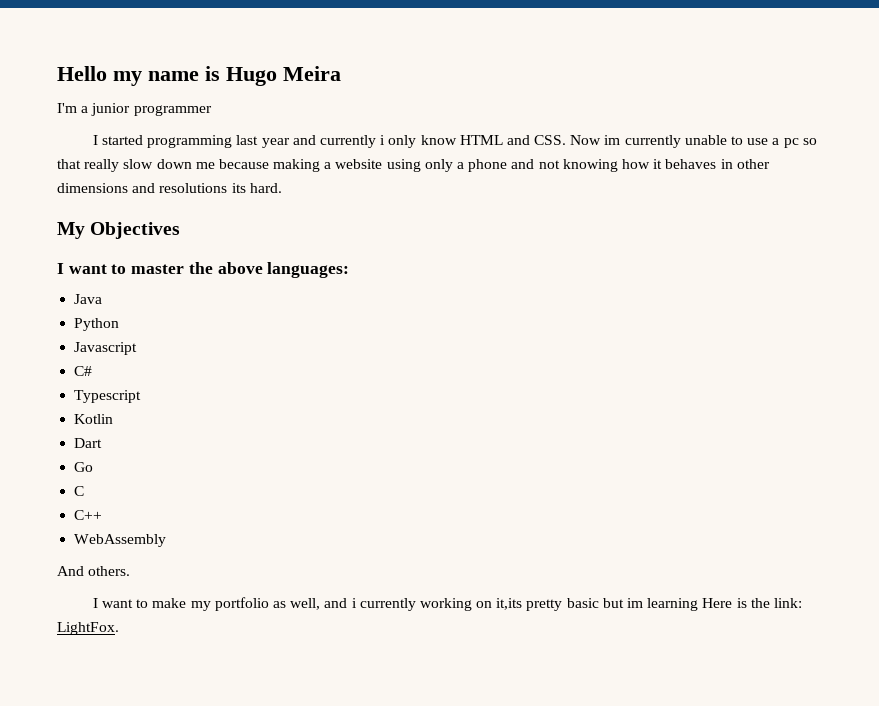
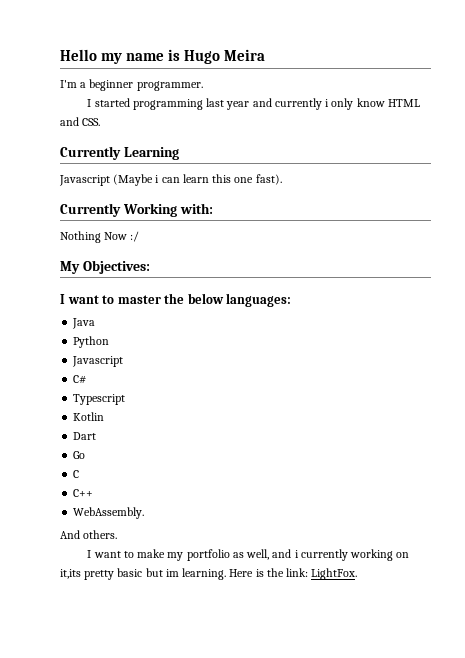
[91,103,212,116] junior programmer -> [89,79,203,91] beginner programmer.
[570,135,817,148] [57,159,770,172] [57,183,282,193] Now im currently unable to use a pc so that really slow down me because making a website using only a phone and not knowing how it behaves in other dimensions and resolutions its hard. -> [60,146,179,160] [59,174,282,186] [60,203,213,217] [60,231,140,243] // Currently Learning // Javascript (Maybe i can learn this one fast). // Currently Working with: // Nothing Now :/
[90,222,181,239] Objectives -> [82,260,150,274] Objectives:
[217,262,263,274] above -> [187,293,224,304] below
[74,534,167,547] WebAssembly -> [73,507,145,519] WebAssembly.
[647,598,699,611] learning -> [182,568,227,580] learning.

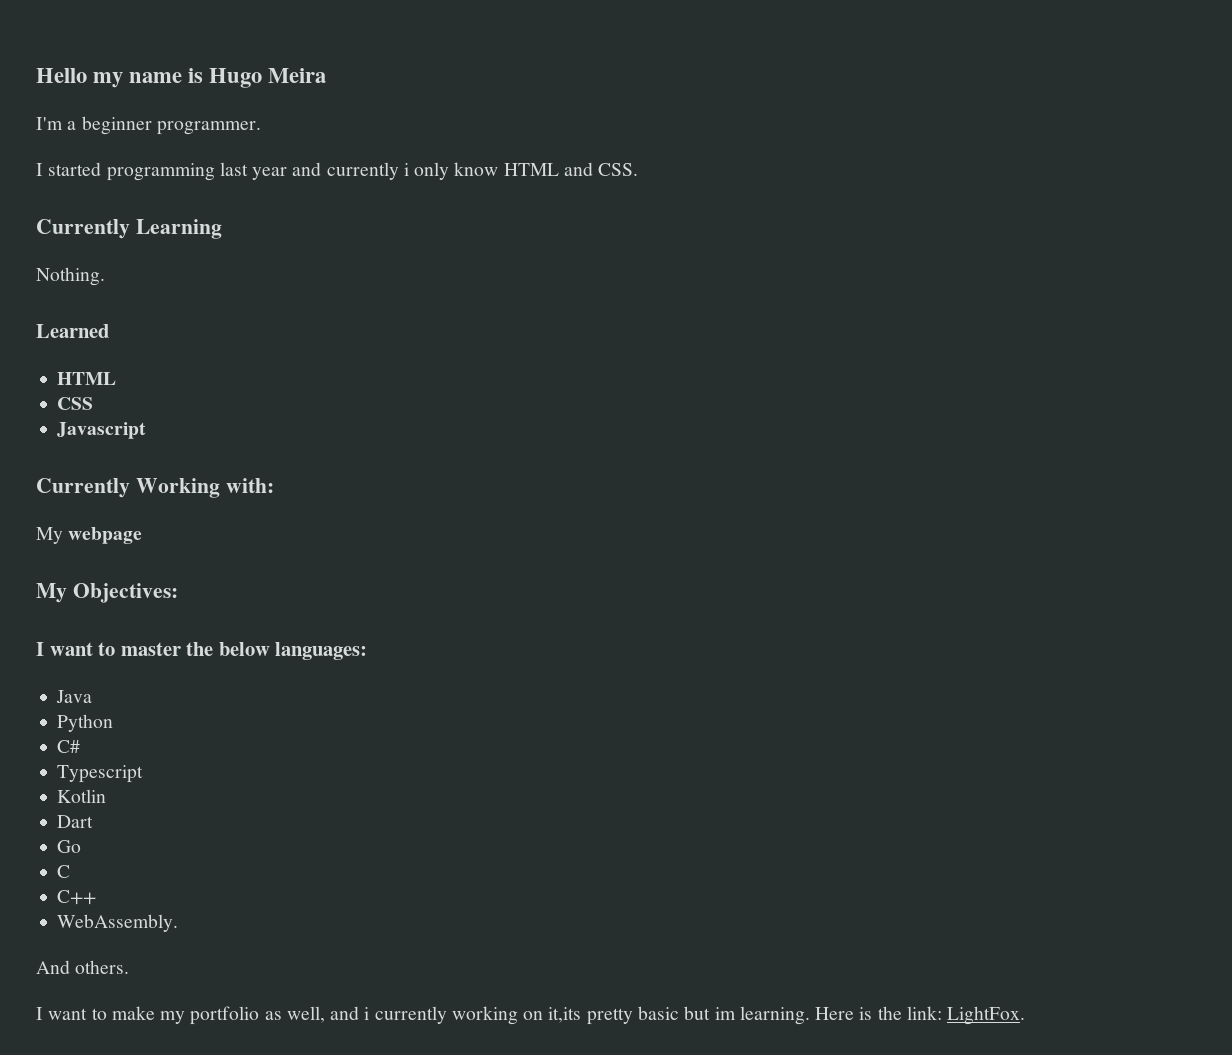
[59,174,282,186] Javascript (Maybe i can learn this one fast). -> [36,267,105,286] [36,324,109,338] [57,372,117,385] [57,397,94,410] [57,422,147,439] Nothing. // Learned // HTML // CSS // Javascript
[60,231,140,243] Nothing Now :/ -> [36,527,143,544] My webpage
[72,356,124,367] // Javascript -> (114, 723) none

